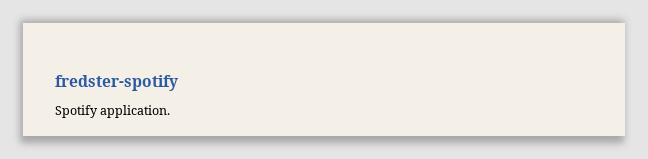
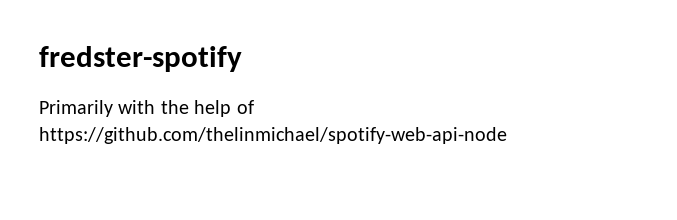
[55,105,171,118] Spotify application. -> [39,100,254,117] [39,127,507,144] Primarily with the help of https://github.com/thelinmichael/spotify-web-api-node

